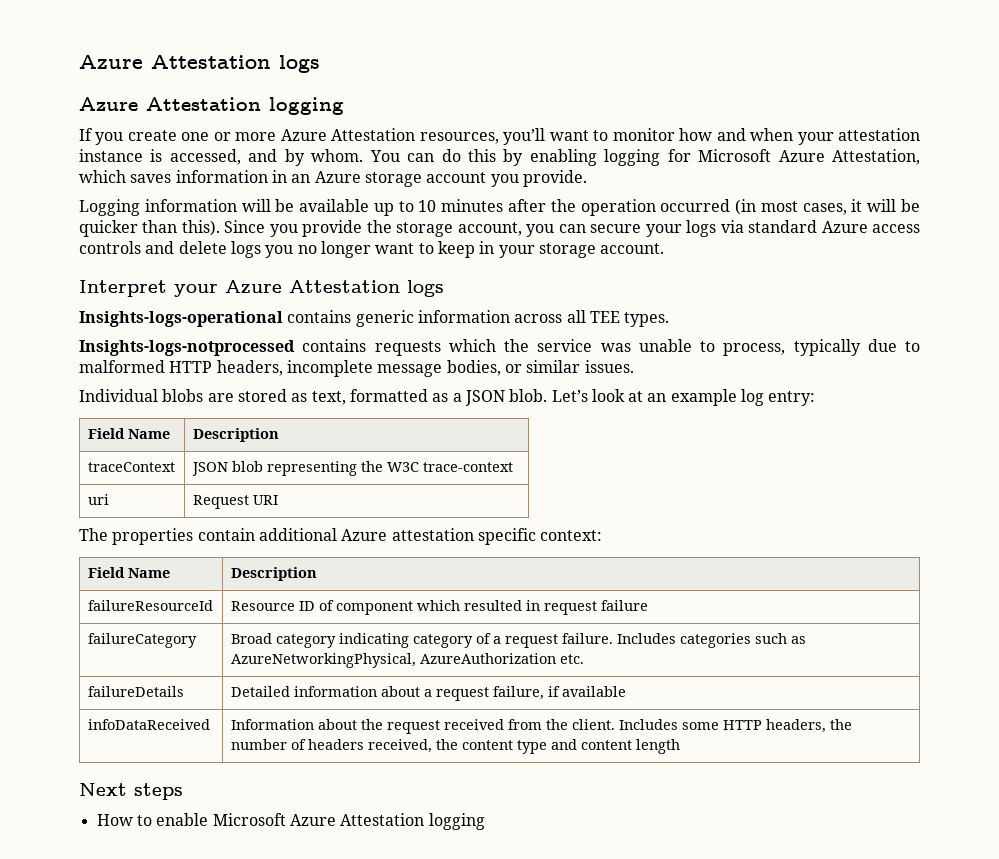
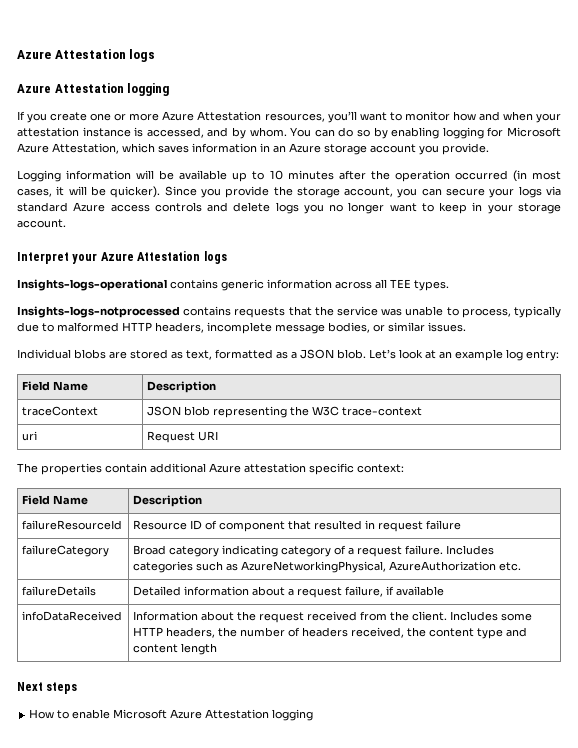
[467,149,496,162] this -> [357,129,371,137] so
[79,220,220,237] quicker than this). -> [110,186,161,198] quicker).
[448,339,496,352] which -> [288,306,312,316] that
[416,600,460,611] which -> [288,520,312,530] that

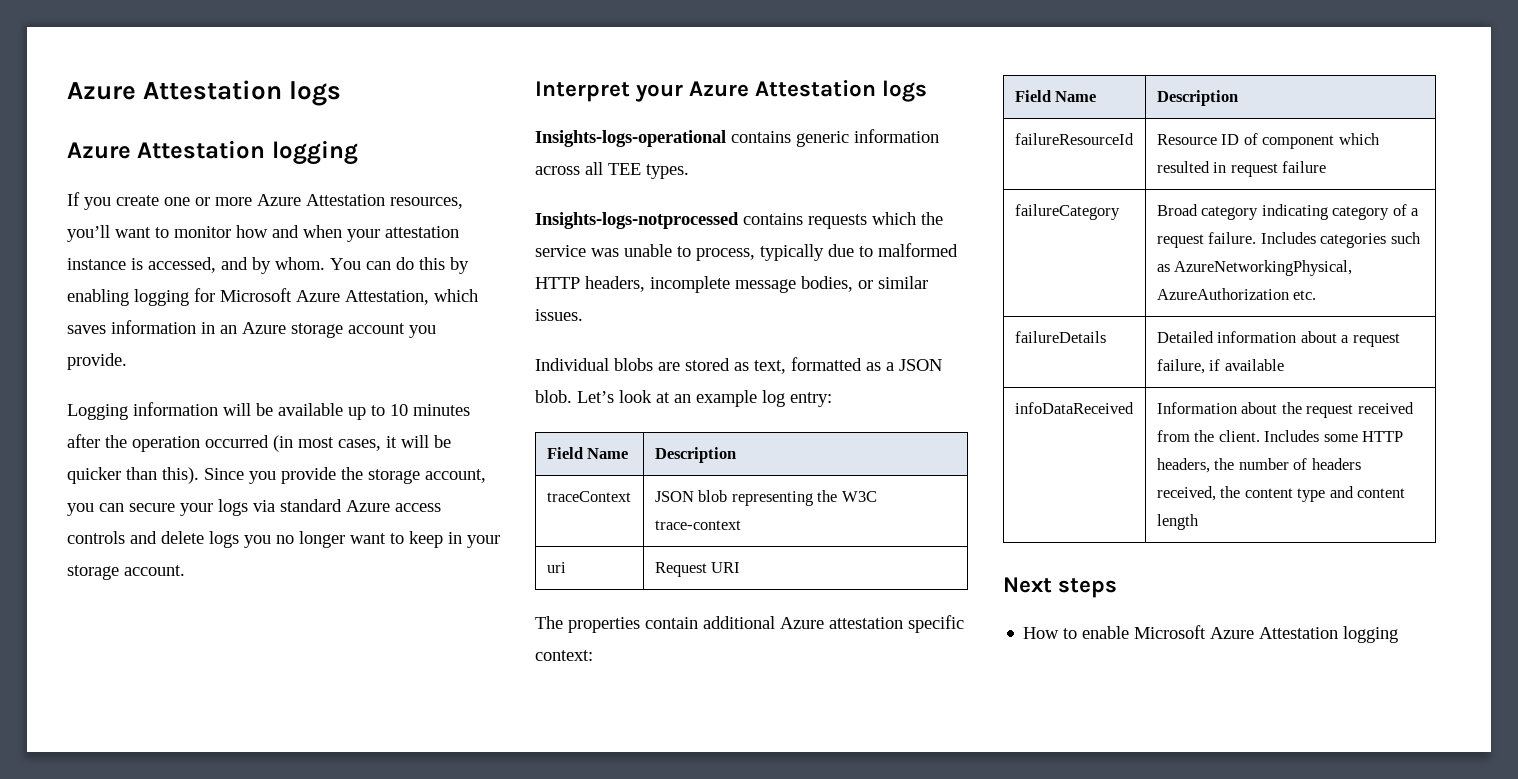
[357,129,371,137] so -> [419,257,445,270] this
[110,186,161,198] quicker). -> [67,467,199,484] quicker than this).
[288,306,312,316] that -> [872,212,916,225] which
[288,520,312,530] that -> [1338,133,1380,145] which

